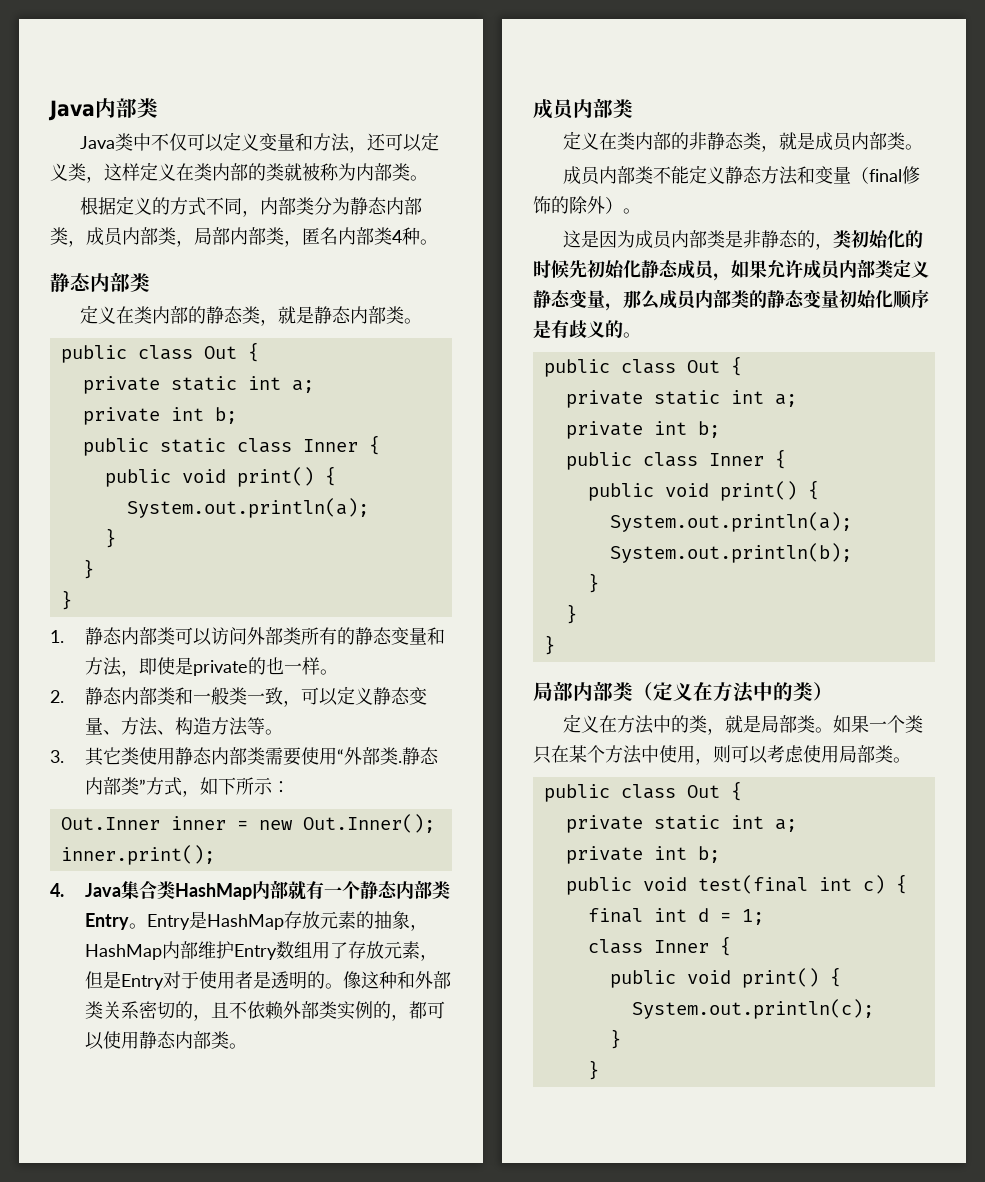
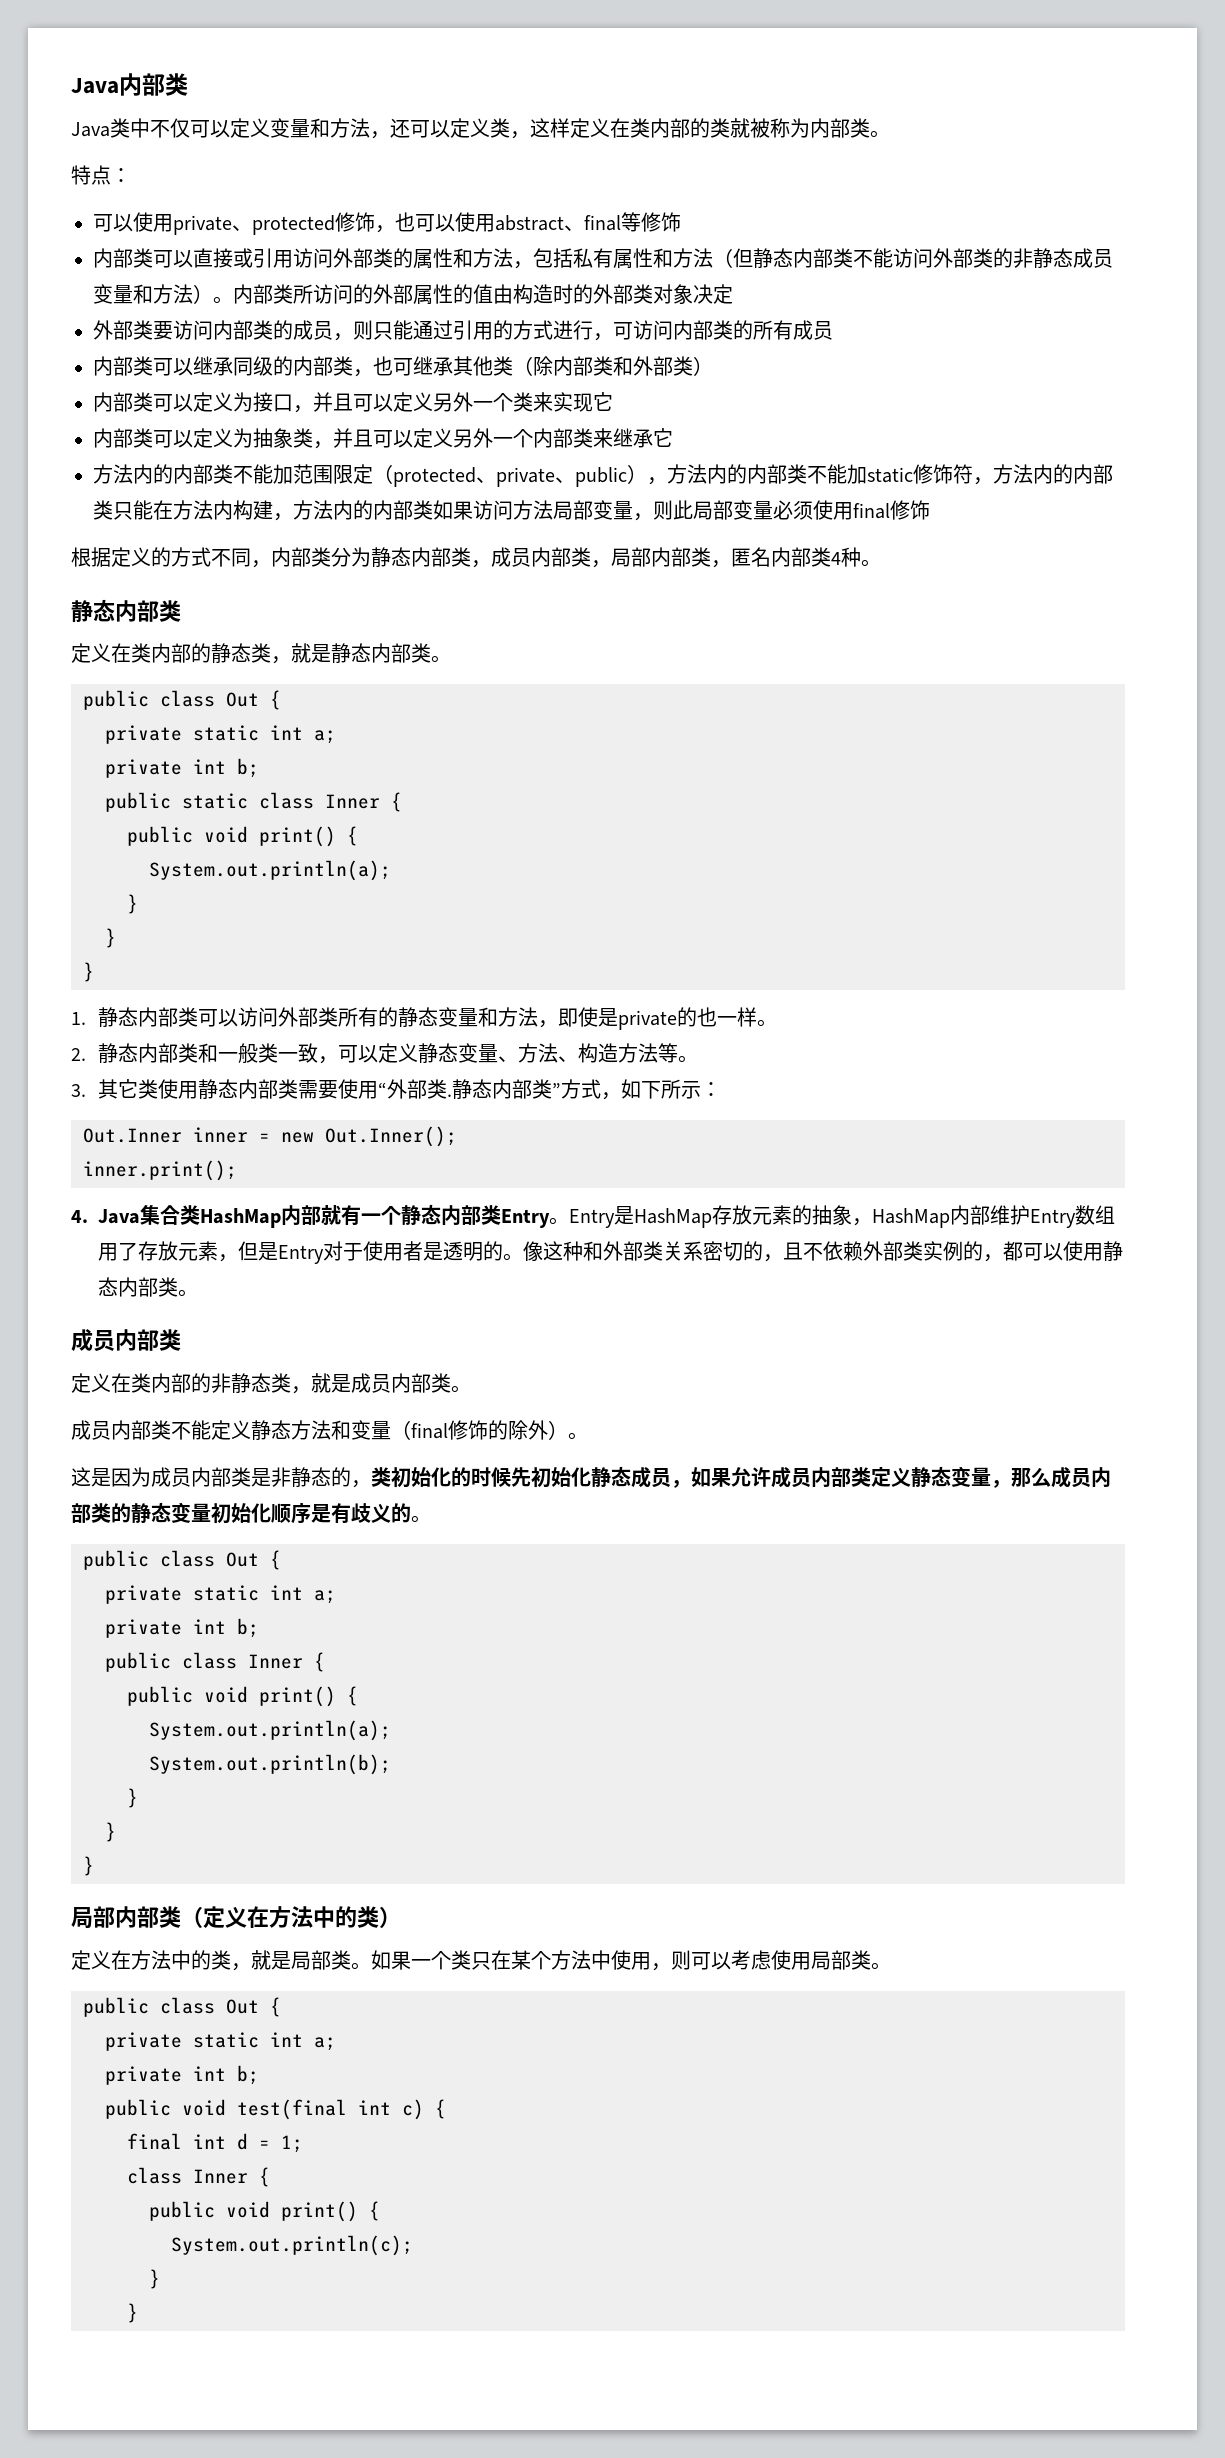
(428, 178) none -> [71,165,131,185] [93,212,681,235] [93,248,1113,269] [93,284,733,305] [93,320,833,341] [93,356,713,377] [93,392,613,413] [93,428,673,449] [93,464,1113,487] [93,500,930,521] // 特点： // 可以使用private、protected修饰，也可以使用abstract、final等修饰 // 内部类可以直接或引用访问外部类的属性和方法，包括私有属性和方法（但静态内部类不能访问外部类的非静态成员变量和方法）。内部类所访问的外部属性的值由构造时的外部类对象决定 // 外部类要访问内部类的成员，则只能通过引用的方式进行，可访问内部类的所有成员 // 内部类可以继承同级的内部类，也可继承其他类（除内部类和外部类） // 内部类可以定义为接口，并且可以定义另外一个类来实现它 // 内部类可以定义为抽象类，并且可以定义另外一个内部类来继承它 // 方法内的内部类不能加范围限定（protected、private、public），方法内的内部类不能加static修饰符，方法内的内部类只能在方法内构建，方法内的内部类如果访问方法局部变量，则此局部变量必须使用final修饰

